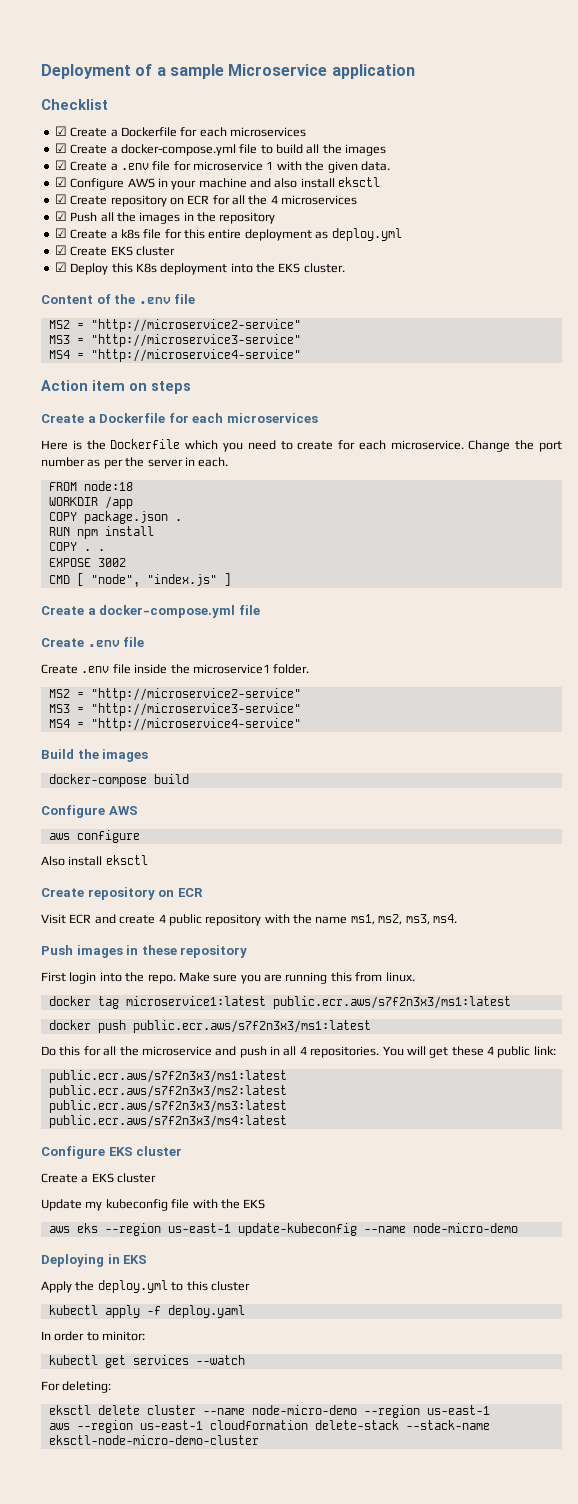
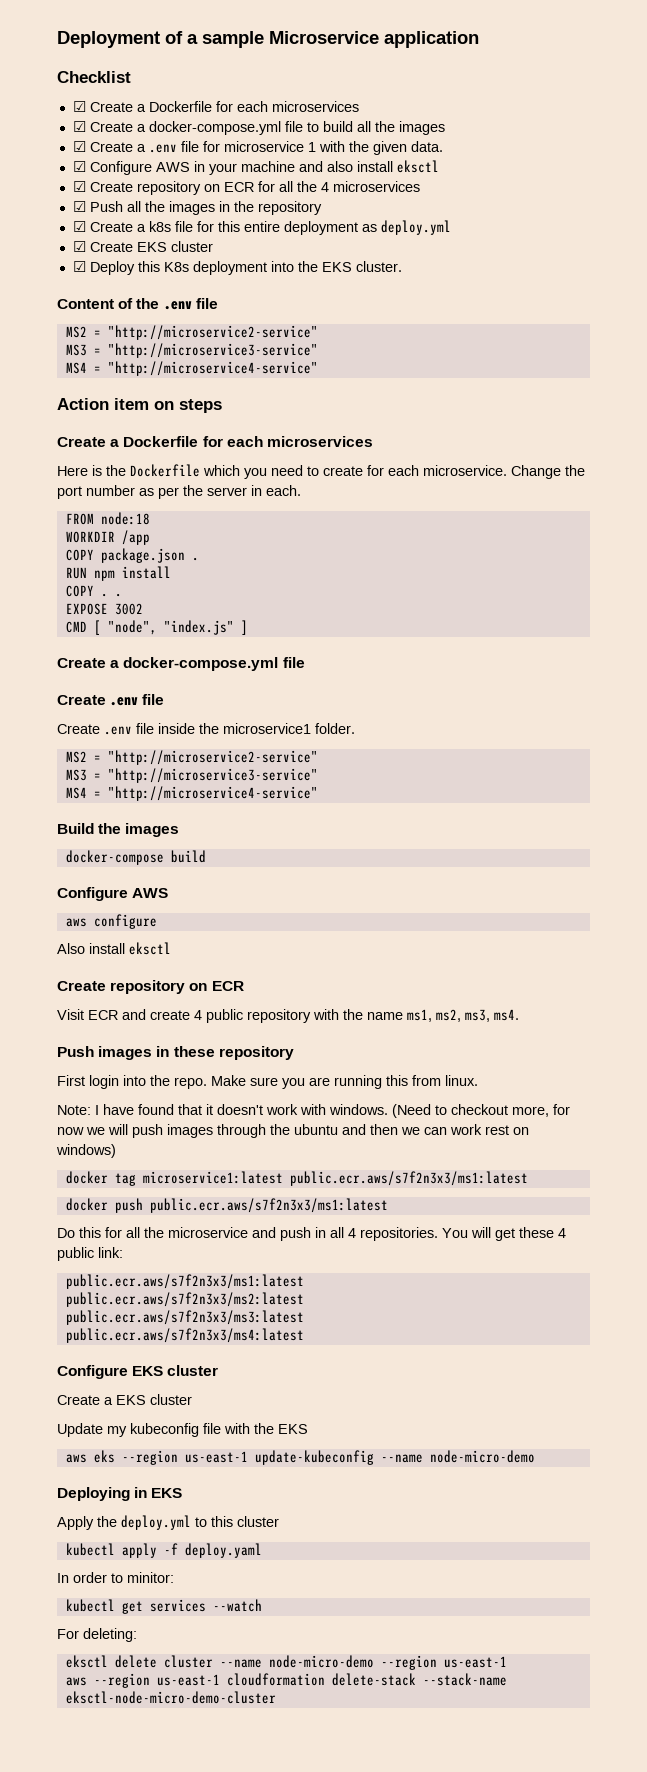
(415, 977) none -> [57,1104,570,1118] [57,1124,529,1138] [56,1144,116,1158] // Note: I have found that it doesn't work with windows. (Need to checkout more, for now we will push images through the ubuntu and then we can work rest on windows)

